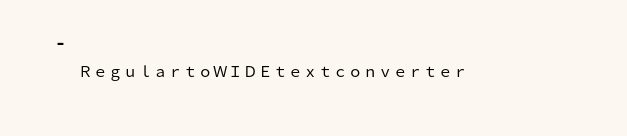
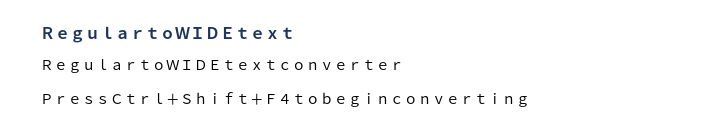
[57,42,64,50] - -> [40,26,295,43] ＲｅｇｕｌａｒｔｏＷＩＤＥｔｅｘｔ
(469, 73) none -> [40,92,530,107] // ＰｒｅｓｓＣｔｒｌ＋Ｓｈｉｆｔ＋Ｆ４ｔｏｂｅｇｉｎｃｏｎｖｅｒｔｉｎｇ

